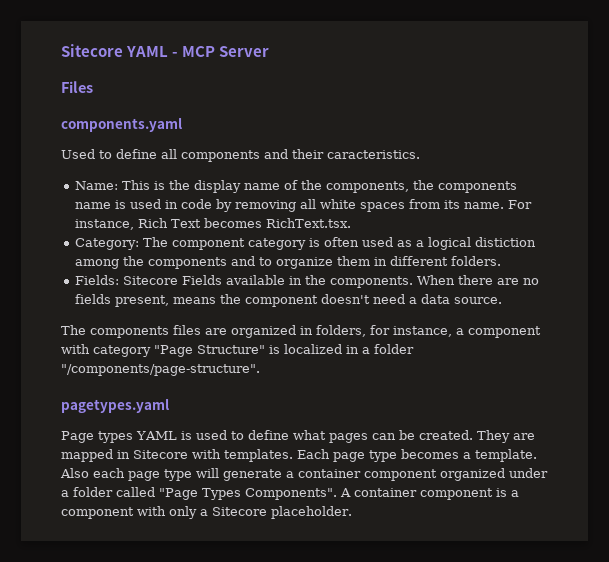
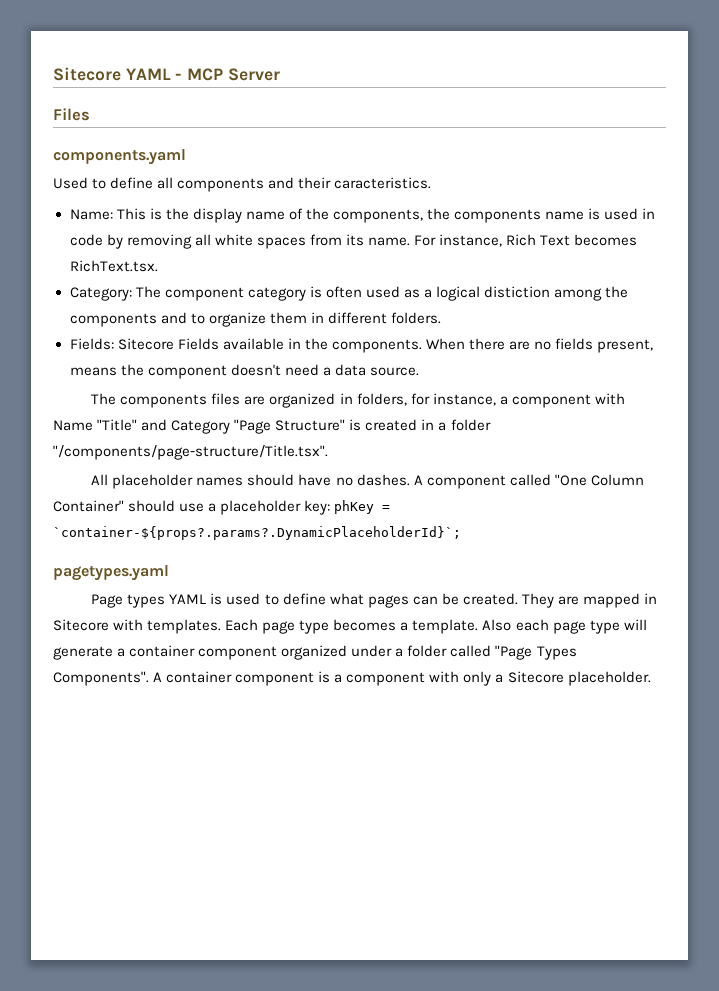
[93,345,151,357] category -> [53,419,231,434] Name "Title" and Category
[284,344,342,354] localized -> [365,419,418,431] created
[61,364,260,376] "/components/page-structure". -> [53,445,328,460] [91,474,644,489] [53,500,391,515] [53,526,461,540] "/components/page-structure/Title.tsx". // All placeholder names should have no dashes. A component called "One Column Container" should use a placeholder key: phKey = `container-${props?.params?.DynamicPlaceholderId}`;

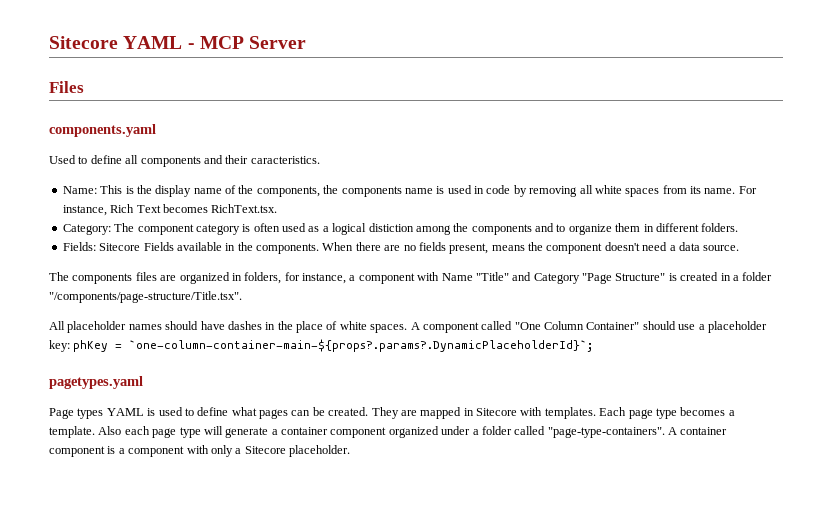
[335,474,410,486] no dashes. -> [227,321,408,333] dashes in the place of white spaces.
[53,526,461,540] `container-${props?.params?.DynamicPlaceholderId}`; -> [129,339,594,352] `one-column-container-main-${props?.params?.DynamicPlaceholderId}`;
[495,645,577,660] [53,671,149,686] "Page Types Components". -> [547,427,665,438] "page-type-containers".

